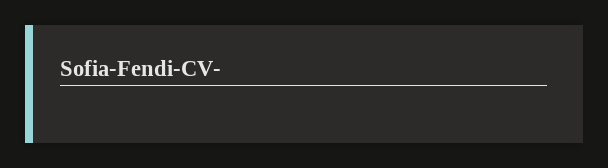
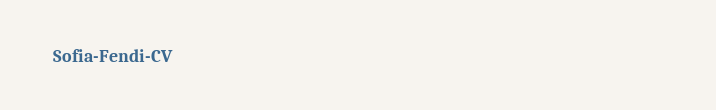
[60,60,221,76] Sofia-Fendi-CV- -> [53,49,173,62] Sofia-Fendi-CV

